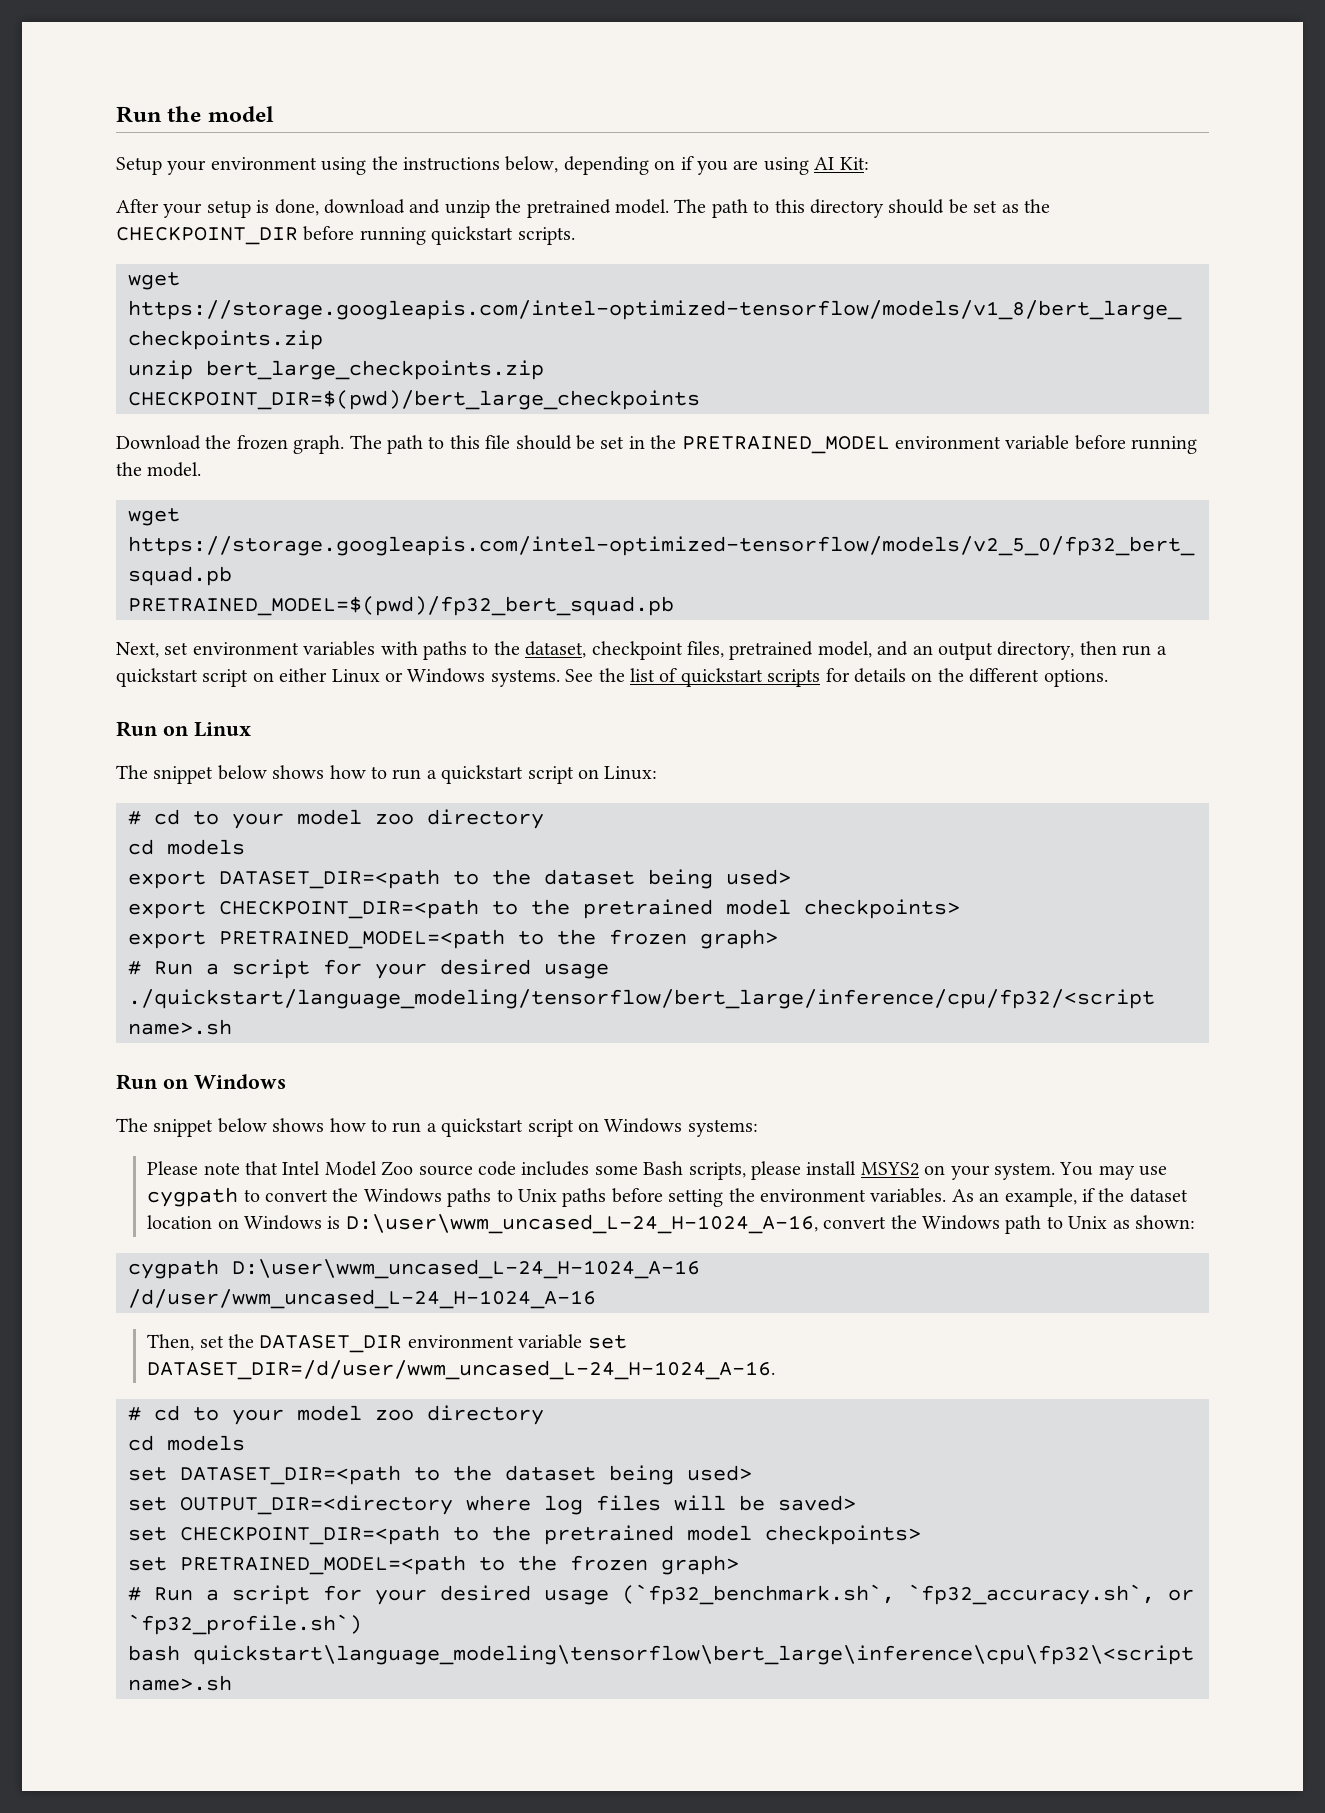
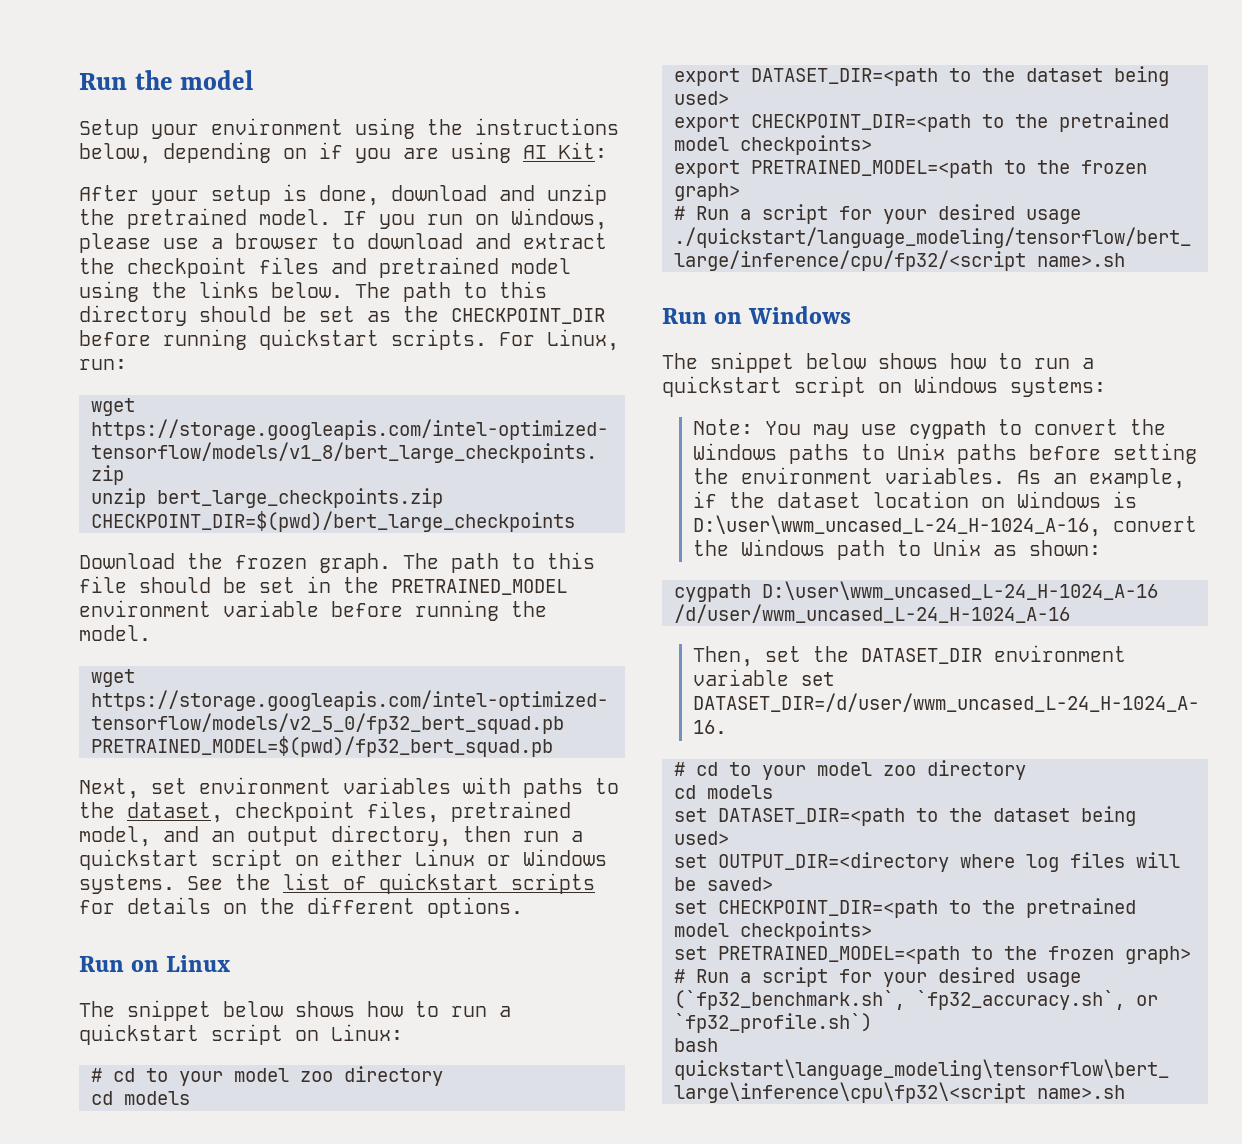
(669, 206) none -> [343,208,607,230] [79,233,607,253] [79,257,571,278] [79,281,343,302] If you run on Windows, please use a browser to download and extract the checkpoint files and pretrained model using the links below.
(575, 236) none -> [499,329,619,351] [79,359,127,370] For Linux, run:
[147,1161,1056,1180] Please note that Intel Model Zoo source code includes some Bash scripts, please install MSYS2 on your system. -> [692,419,753,435] Note:

